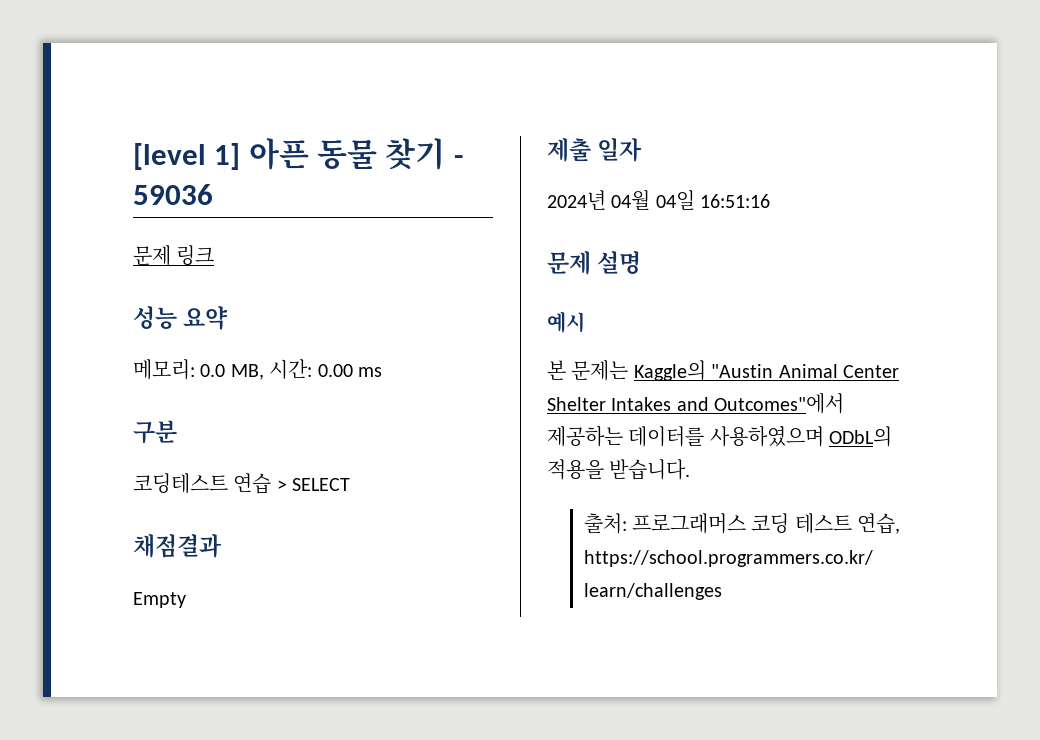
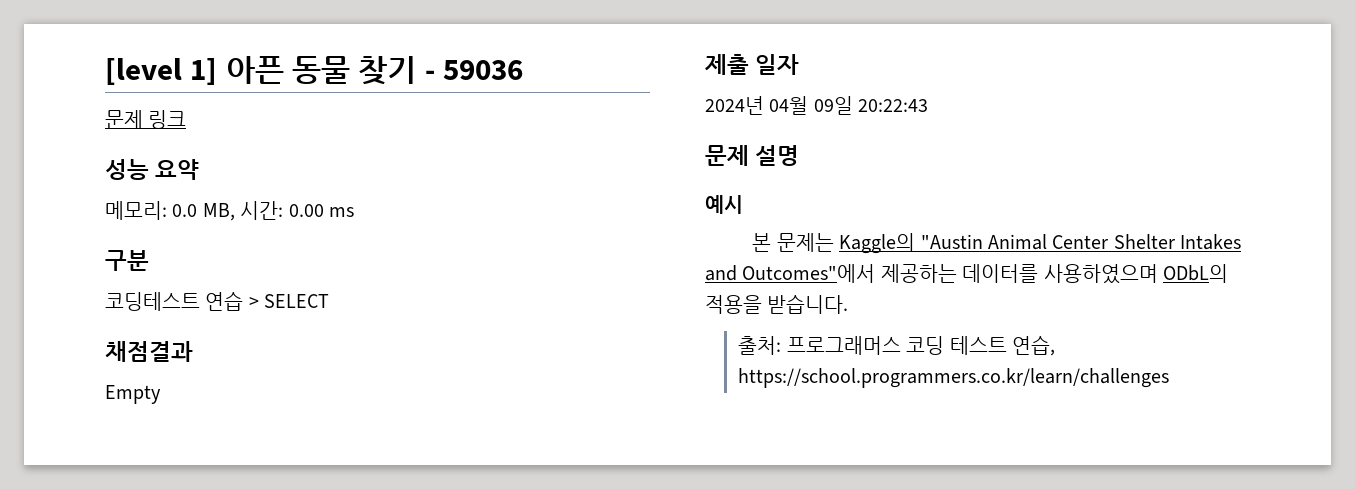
[655,190,771,210] 04일 16:51:16 -> [813,96,929,115] 09일 20:22:43

